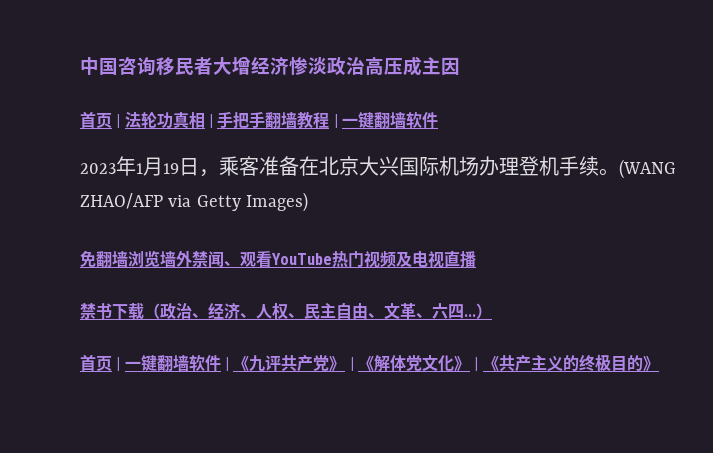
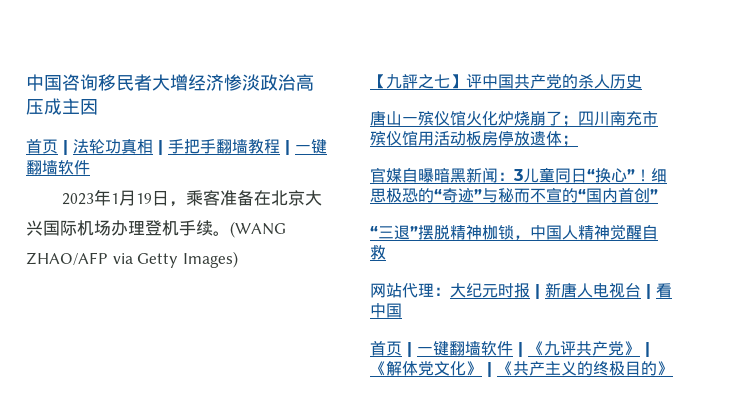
[80,250,476,268] [80,302,492,320] 免翻墙浏览墙外禁闻、观看YouTube热门视频及电视直播 // 禁书下载（政治、经济、人权、民主自由、文革、六四...） -> [370,73,642,89] [370,110,658,127] [370,130,578,147] [370,167,667,183] [370,187,658,203] [370,224,658,240] [370,245,386,260] [370,282,672,299] [370,303,402,318] 【九評之七】评中国共产党的杀人历史 // 唐山一殡仪馆火化炉烧崩了；四川南充市殡仪馆用活动板房停放遗体； // 官媒自曝暗黑新闻：3儿童同日“换心”！细思极恐的“奇迹”与秘而不宣的“国内首创” // “三退”摆脱精神枷锁，中国人精神觉醒自救 // 网站代理：大纪元时报 | 新唐人电视台 | 看中国

